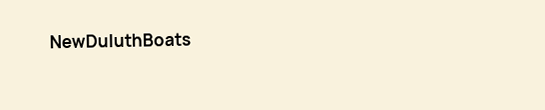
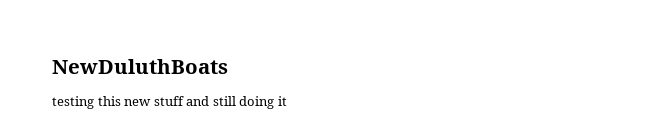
(191, 40) none -> [52,96,287,109] // testing this new stuff and still doing it

